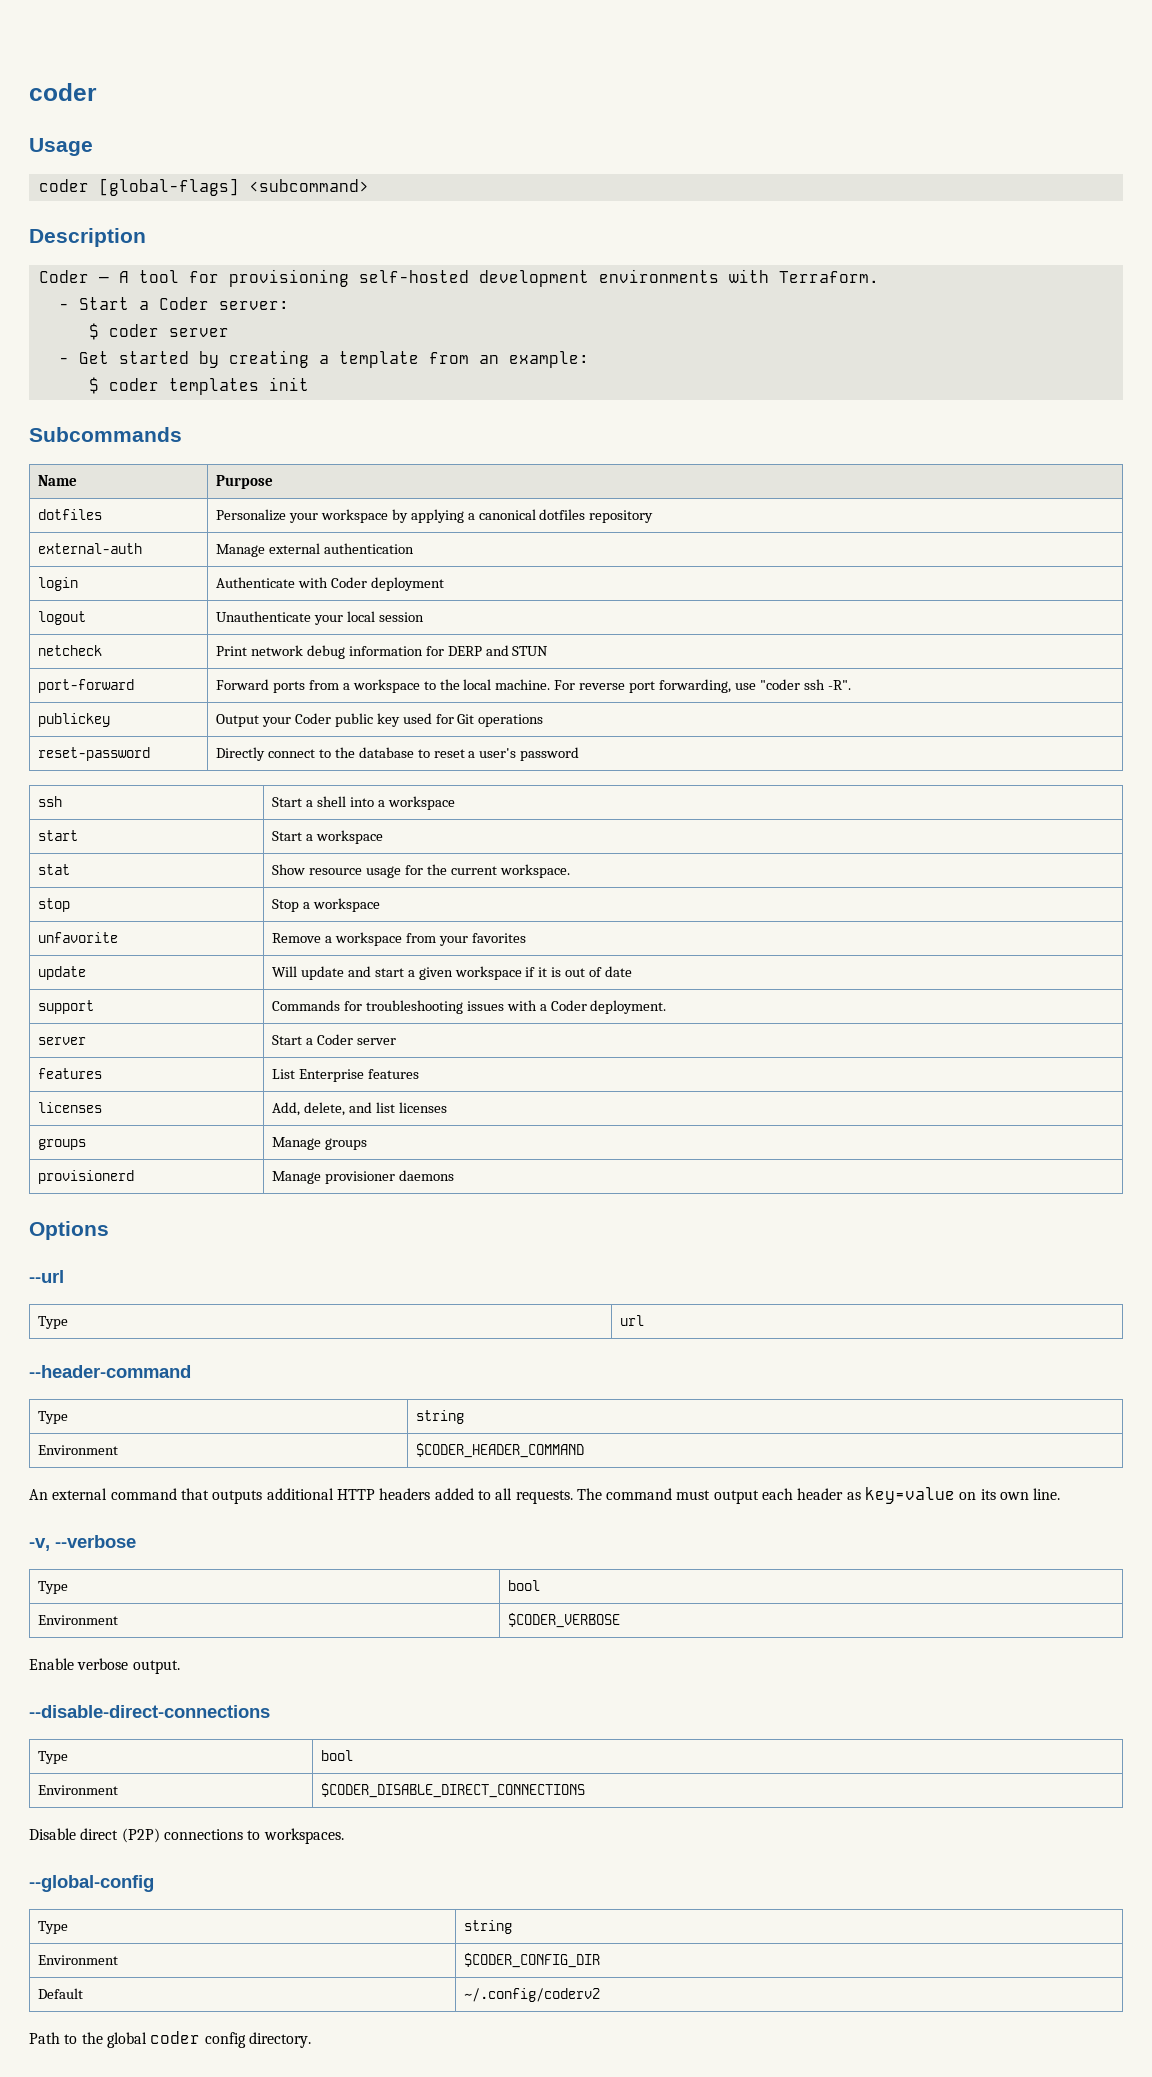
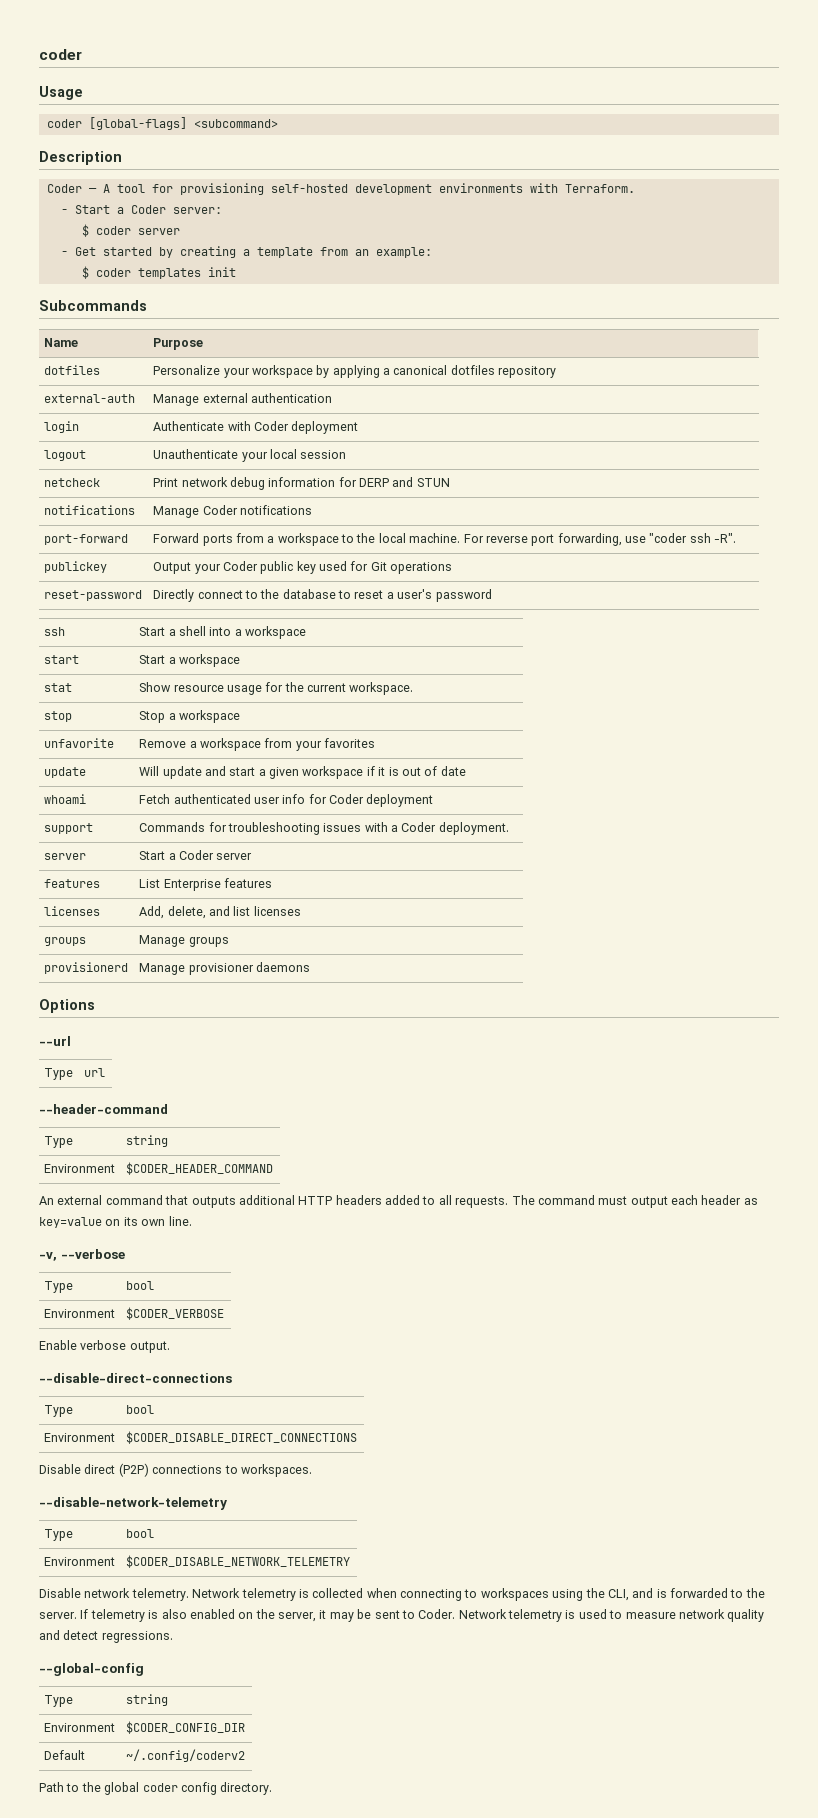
(549, 651) none -> [44,505,136,515] [153,505,312,518] // notifications | Manage Coder notifications
(633, 971) none -> [44,794,87,804] [139,794,434,807] // whoami | Fetch authenticated user info for Coder deployment
(344, 1836) none -> [39,1497,227,1510] [44,1529,74,1541] [126,1529,155,1538] [44,1557,116,1566] [126,1555,351,1568] [39,1588,765,1601] [39,1609,765,1622] [39,1630,173,1643] // --disable-network-telemetry // Type | bool // Environment | $CODER_DISABLE_NETWORK_TELEMETRY // Disable network telemetry. Network telemetry is collected when connecting to workspaces using the CLI, and is forwarded to the server. If telemetry is also enabled on the server, it may be sent to Coder. Network telemetry is used to measure network quality and detect regressions.

